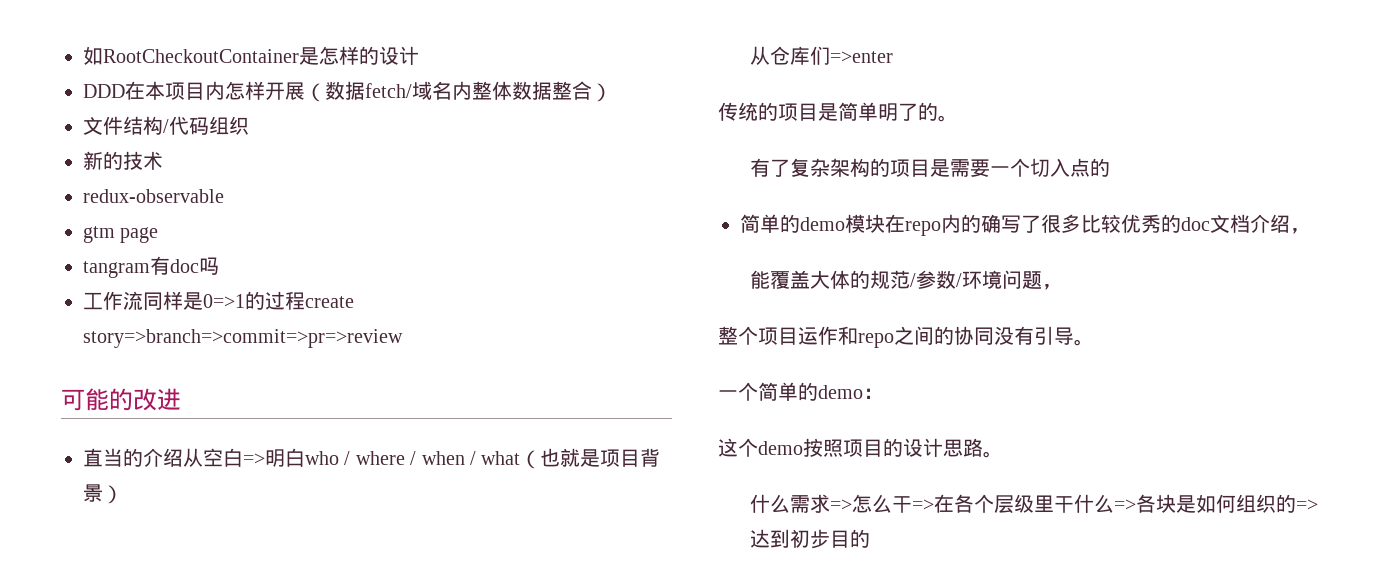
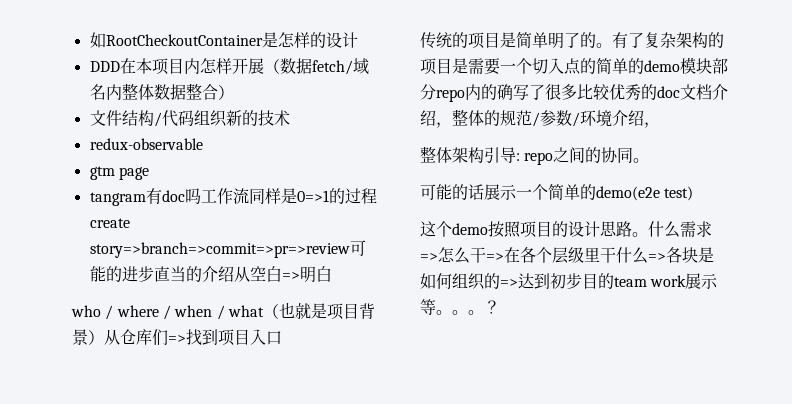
(249, 125) // -> (227, 118) none
(219, 266) // -> (201, 196) none
[61,388,157,411] // 可能的改 -> [349,240,366,256] [89,266,122,282] 可能的
(181, 399) // -> [137,266,154,282] 步
(305, 457) none -> (332, 274) //
(123, 494) // -> (104, 337) none
[829,51,893,63] =>enter -> [168,329,282,346] =>找到项目入口
(958, 118) // -> (612, 45) none
(1110, 167) // -> (596, 66) none
[885,214,905,233] 在 -> [712,58,728,74] [420,84,436,100] 部分
[749,270,830,289] // 能覆盖大 -> [452,109,468,126] 整
[1001,270,1042,289] 问题 -> [612,110,644,126] 介绍
[738,326,858,345] 个项目运作和 -> [436,147,520,164] 体架构引导:
[994,326,1094,346] 没有引导。 // -> [633,158,650,163] [420,184,517,200] 。 // 可能的话展示
[818,385,883,399] demo： -> [596,186,694,201] demo(e2e test)
(1003, 454) // -> (648, 234) none
(870, 538) none -> [614,273,719,289] [420,299,500,315] team work展示等。。。？

